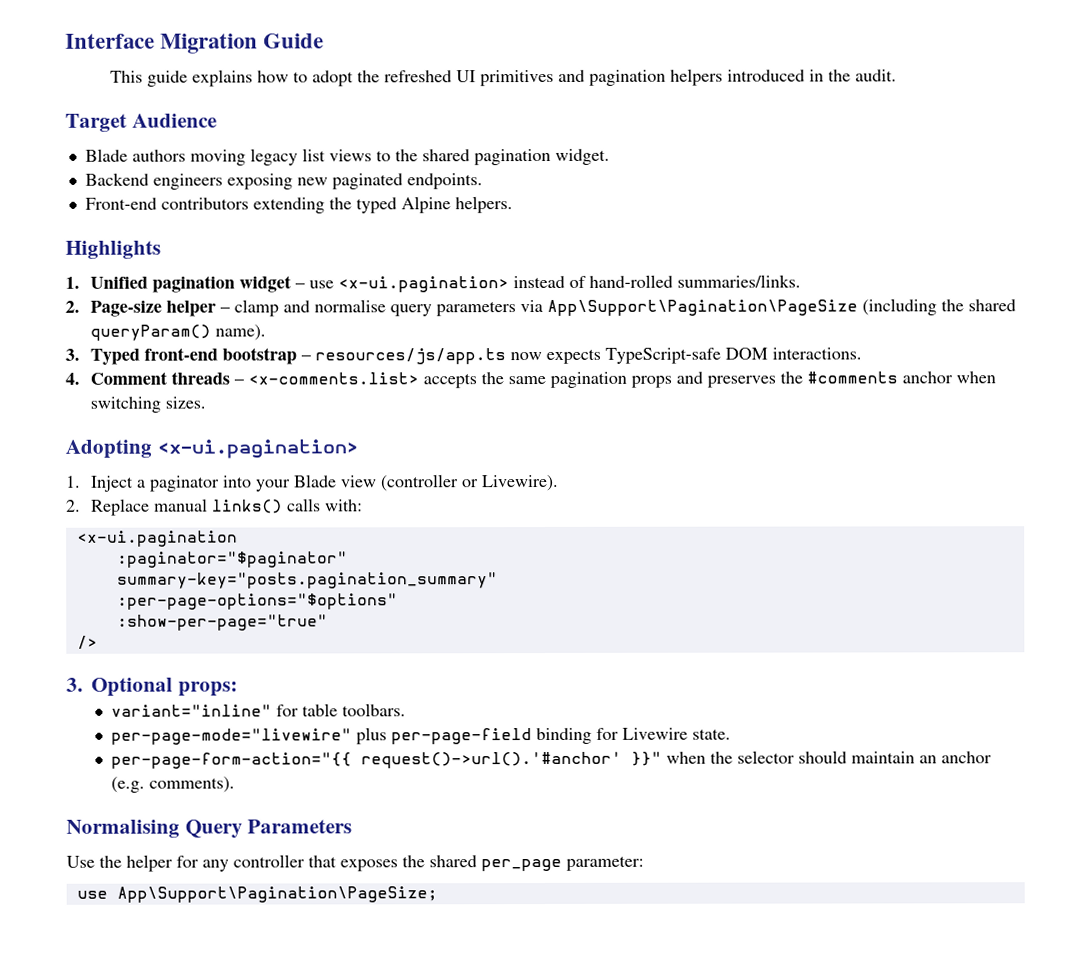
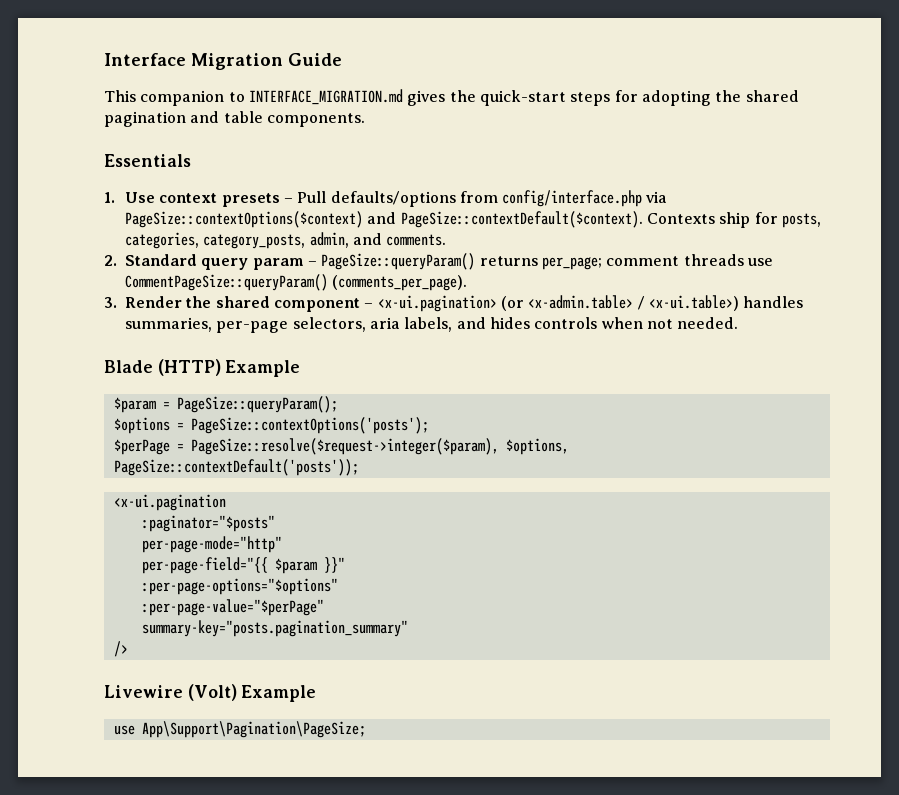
[146,68,897,87] [65,113,217,132] [84,148,610,166] [84,172,483,190] [84,196,513,214] [65,240,161,259] [65,274,802,293] [65,298,1017,317] [90,324,267,341] [65,347,863,365] [65,371,997,389] [90,396,207,413] [65,439,358,459] [65,474,560,492] [66,498,364,516] [76,530,238,547] [116,551,348,568] guide explains how to adopt the refreshed UI primitives and pagination helpers introduced in the audit. // Target Audience // Blade authors moving legacy list views to the shared pagination widget. // Backend engineers exposing new paginated endpoints. // Front-end contributors extending the typed Alpine helpers. // Highlights // 1. Unified pagination widget – use <x-ui.pagination> instead of hand-rolled summaries/links. // 2. Page-size helper – clamp and normalise query parameters via App\Support\Pagination\PageSize (including the shared queryParam() name). // 3. Typed front-end bootstrap – resources/js/app.ts now expects TypeScript-safe DOM interactions. // 4. Comment threads – <x-comments.list> accepts the same pagination props and preserves the #comments anchor when switching sizes. // Adopting <x-ui.pagination> // 1. Inject a paginator into your Blade view (controller or Livewire). // 2. Replace manual links() calls with: // <x-ui.pagination // :paginator="$paginator" -> [140,89,799,106] [104,111,365,127] [104,154,191,167] [104,190,668,207] [124,211,821,228] [124,232,447,249] [104,253,773,270] [125,274,468,291] [104,295,804,312] [125,317,739,333] [104,359,301,377] [113,396,338,413] [113,417,429,434] [113,438,569,455] [113,459,359,476] [113,494,226,511] [141,515,275,532] [141,536,282,553] [141,557,345,574] [141,578,338,595] [141,599,324,616] companion to INTERFACE_MIGRATION.md gives the quick-start steps for adopting the shared pagination and table components. // Essentials // 1. Use context presets – Pull defaults/options from config/interface.php via PageSize::contextOptions($context) and PageSize::contextDefault($context). Contexts ship for posts, categories, category_posts, admin, and comments. // 2. Standard query param – PageSize::queryParam() returns per_page; comment threads use CommentPageSize::queryParam() (comments_per_page). // 3. Render the shared component – <x-ui.pagination> (or <x-admin.table> / <x-ui.table>) handles summaries, per-page selectors, aria labels, and hides controls when not needed. // Blade (HTTP) Example // $param = PageSize::queryParam(); // $options = PageSize::contextOptions('posts'); // $perPage = PageSize::resolve($request->integer($param), $options, PageSize::contextDefault('posts')); // <x-ui.pagination // :paginator="$posts" // per-page-mode="http" // per-page-field="{{ $param }}" // :per-page-options="$options" // :per-page-value="$perPage"
[116,593,398,610] [116,614,328,631] // :per-page-options="$options" // :show-per-page="true" -> (408, 628) none
[66,677,238,697] [110,703,406,717] [110,727,731,745] [110,750,992,769] [110,776,235,793] [66,819,353,839] [66,854,644,872] 3. Optional props: // variant="inline" for table toolbars. // per-page-mode="livewire" plus per-page-field binding for Livewire state. // per-page-form-action="{{ request()->url().'#anchor' }}" when the selector should maintain an anchor (e.g. comments). // Normalising Query Parameters // Use the helper for any controller that exposes the shared per_page parameter: -> [104,684,317,702] Livewire (Volt) Example

